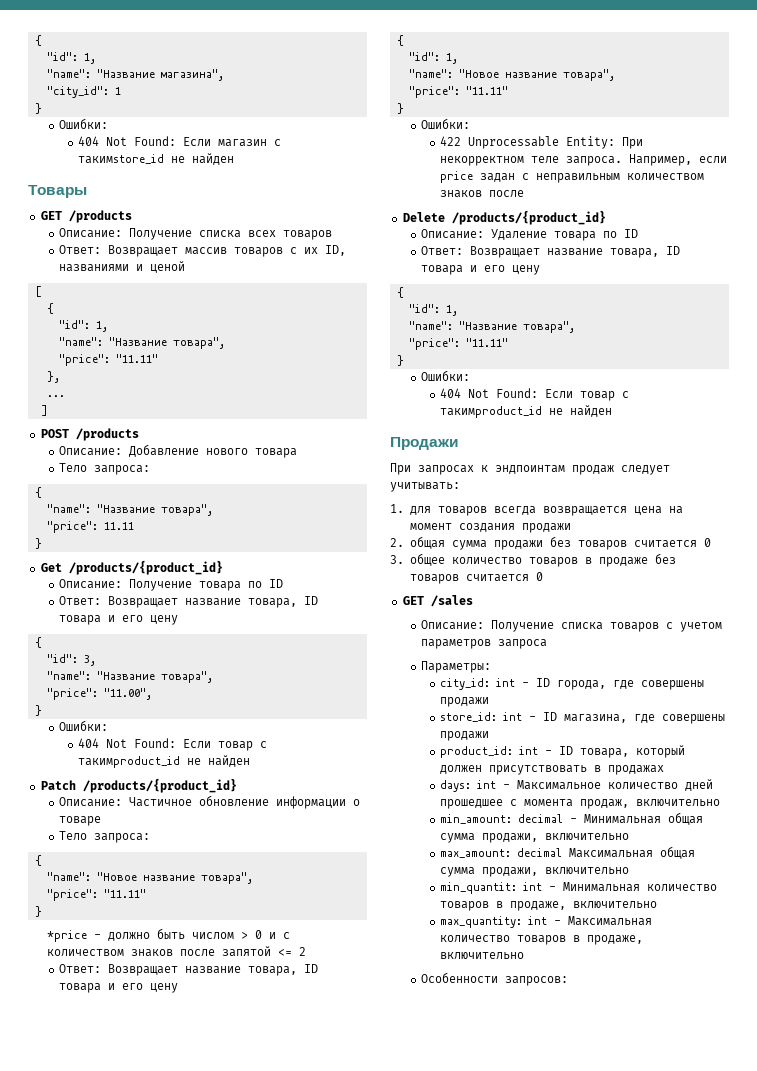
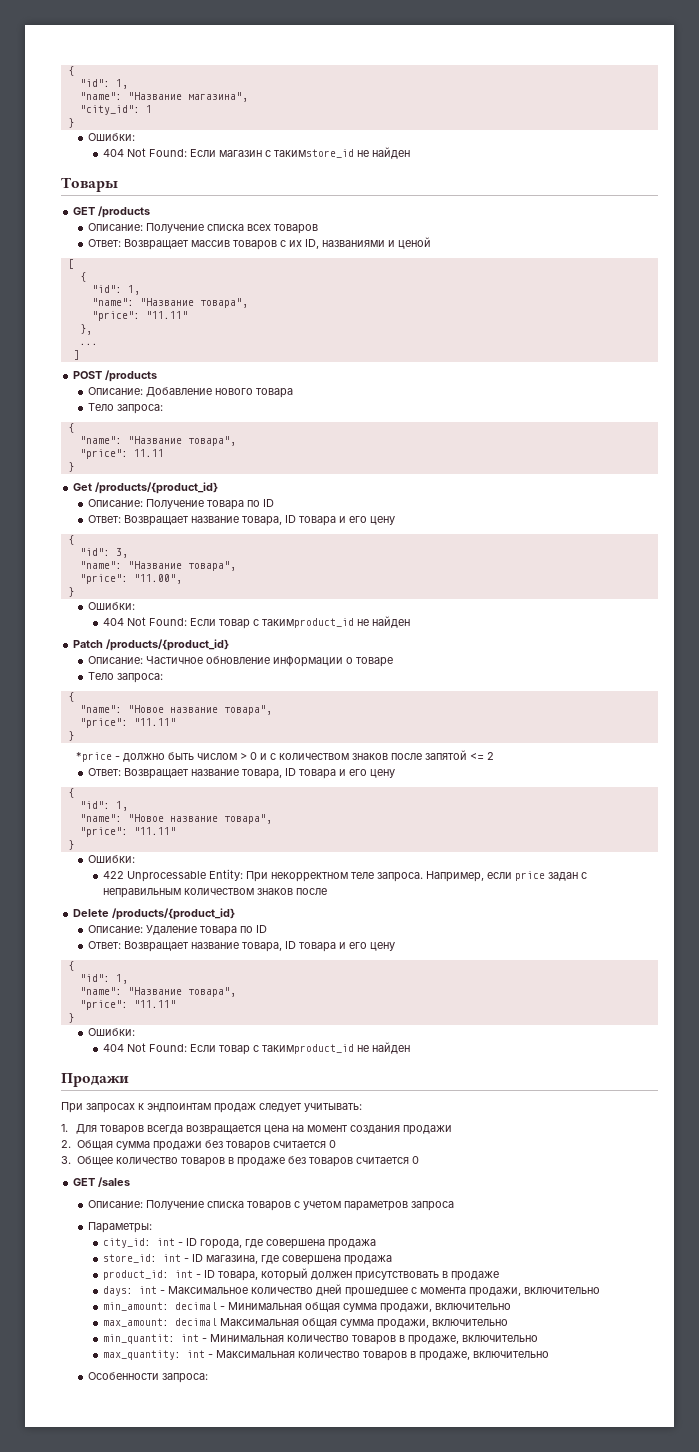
[409,506,431,515] для -> [76,1124,98,1134] Для
[409,536,445,549] общая -> [76,1140,113,1150] Общая
[409,553,445,566] общее -> [76,1156,113,1166] Общее
[641,680,705,690] [440,697,490,707] совершены продажи -> [266,1239,377,1249] совершена продажа
[662,714,726,724] [440,731,490,741] совершены продажи -> [282,1255,393,1265] совершена продажа
[608,765,665,775] продажах -> [451,1271,500,1281] продаже
[580,799,630,809] продаж, -> [469,1287,522,1297] продажи,
[505,976,569,986] запросов: -> [162,1373,209,1383] запроса:

